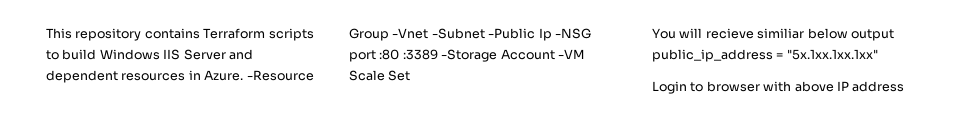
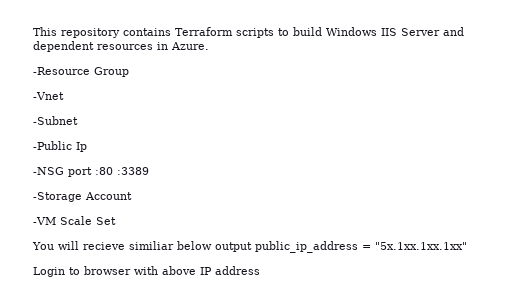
(244, 75) none -> (209, 46) //
(389, 34) none -> (129, 72) //
(429, 33) none -> (64, 96) //
(485, 33) none -> (78, 120) //
(552, 34) none -> (87, 147) //
(438, 54) none -> (149, 171) //
(555, 54) none -> (132, 196) //

